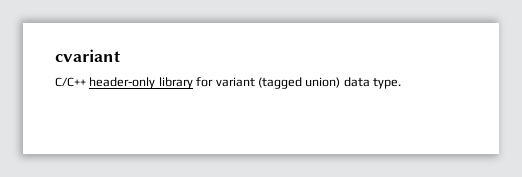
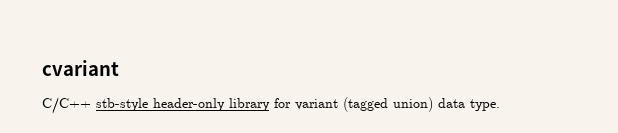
(86, 82) none -> [96,98,148,111] stb-style

